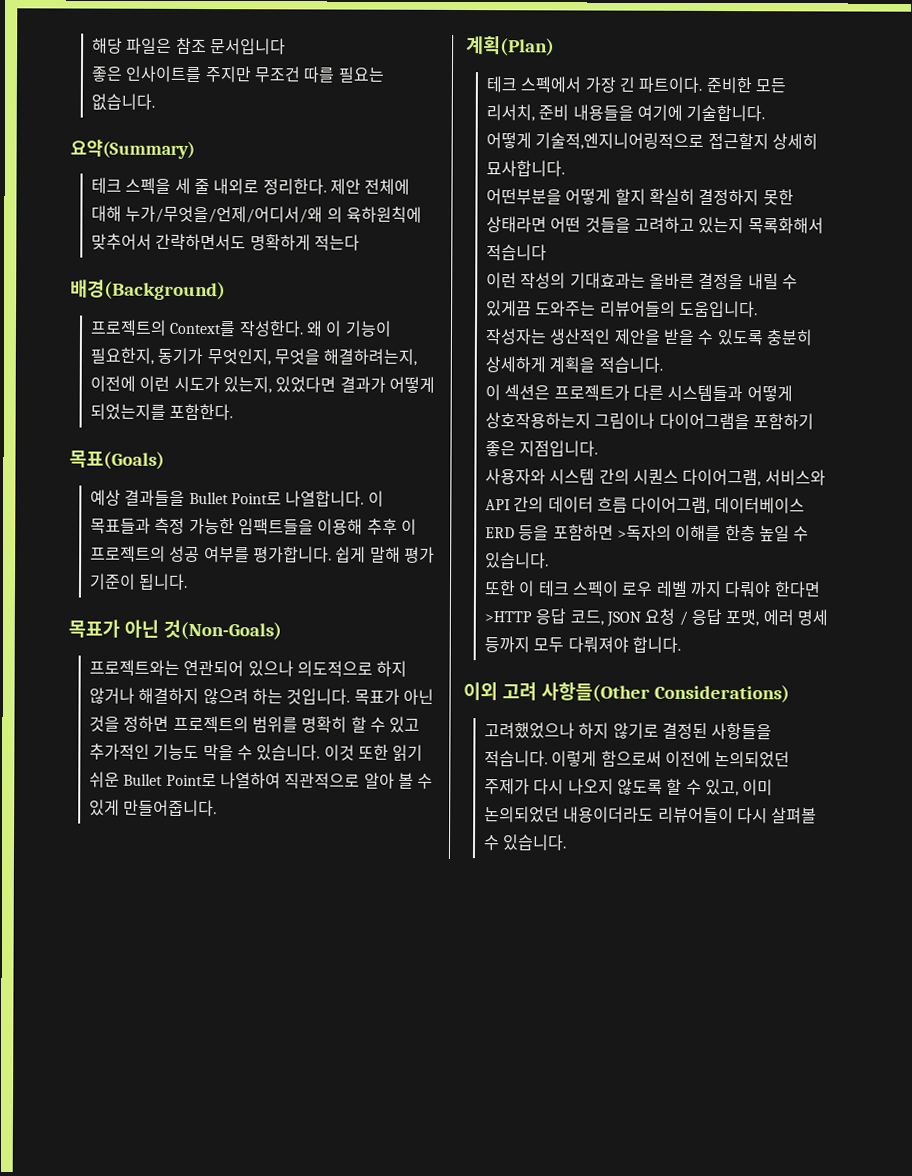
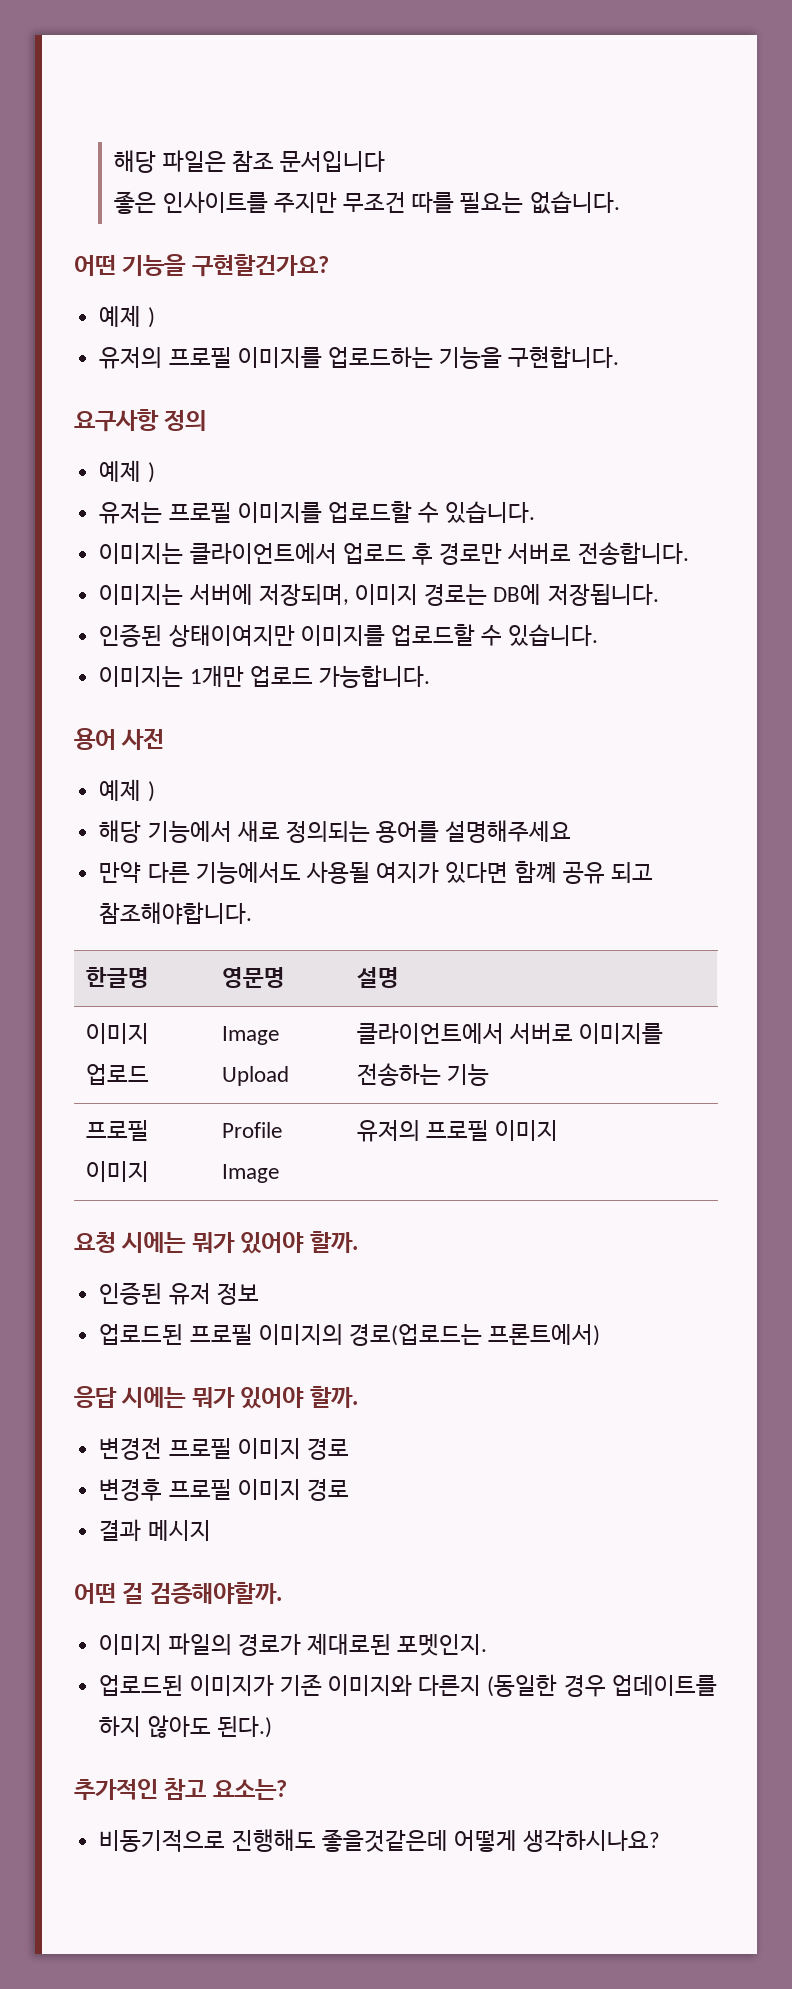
[70,139,195,159] [91,177,411,195] [91,205,422,224] [91,233,360,251] [70,279,226,301] [90,319,392,337] [90,347,418,366] [90,375,435,394] [90,403,234,421] [69,450,165,470] [90,489,384,507] [90,517,417,535] [90,545,435,563] [89,573,189,590] [68,619,282,641] [89,659,408,677] [89,687,434,705] [89,715,421,733] [89,743,424,762] [89,771,434,789] [89,799,218,817] [466,36,555,57] [486,76,786,94] [486,104,766,122] [486,132,818,150] [486,160,566,177] [486,188,794,206] [486,216,824,234] [486,244,548,261] [486,272,798,290] [486,300,758,318] [485,328,812,346] [485,356,663,373] [485,384,793,402] [485,412,814,430] [485,440,599,457] [485,468,826,487] [485,496,805,514] [485,524,810,542] [485,552,550,569] [484,580,821,598] [484,608,828,627] [484,636,681,653] [463,682,790,704] [484,722,773,740] [484,750,791,768] [484,778,774,797] [484,806,818,824] [483,834,568,851] 요약(Summary) // 테크 스펙을 세 줄 내외로 정리한다. 제안 전체에 대해 누가/무엇을/언제/어디서/왜 의 육하원칙에 맞추어서 간략하면서도 명확하게 적는다 // 배경(Background) // 프로젝트의 Context를 작성한다. 왜 이 기능이 필요한지, 동기가 무엇인지, 무엇을 해결하려는지, 이전에 이런 시도가 있는지, 있었다면 결과가 어떻게 되었는지를 포함한다. // 목표(Goals) // 예상 결과들을 Bullet Point로 나열합니다. 이 목표들과 측정 가능한 임팩트들을 이용해 추후 이 프로젝트의 성공 여부를 평가합니다. 쉽게 말해 평가 기준이 됩니다. // 목표가 아닌 것(Non-Goals) // 프로젝트와는 연관되어 있으나 의도적으로 하지 않거나 해결하지 않으려 하는 것입니다. 목표가 아닌 것을 정하면 프로젝트의 범위를 명확히 할 수 있고 추가적인 기능도 막을 수 있습니다. 이것 또한 읽기 쉬운 Bullet Point로 나열하여 직관적으로 알아 볼 수 있게 만들어줍니다. // 계획(Plan) // 테크 스펙에서 가장 긴 파트이다. 준비한 모든 리서치, 준비 내용들을 여기에 기술합니다. // 어떻게 기술적,엔지니어링적으로 접근할지 상세히 묘사합니다. // 어떤부분을 어떻게 할지 확실히 결정하지 못한 상태라면 어떤 것들을 고려하고 있는지 목록화해서 적습니다 // 이런 작성의 기대효과는 올바른 결정을 내릴 수 있게끔 도와주는 리뷰어들의 도움입니다. // 작성자는 생산적인 제안을 받을 수 있도록 충분히 상세하게 계획을 적습니다. // 이 섹션은 프로젝트가 다른 시스템들과 어떻게 상호작용하는지 그림이나 다이어그램을 포함하기 좋은 지점입니다. // 사용자와 시스템 간의 시퀀스 다이어그램, 서비스와 API 간의 데이터 흐름 다이어그램, 데이터베이스 ERD 등을 포함하면 >독자의 이해를 한층 높일 수 있습니다. // 또한 이 테크 스펙이 로우 레벨 까지 다뤄야 한다면 >HTTP 응답 코드, JSON 요청 / 응답 포맷, 에러 명세 등까지 모두 다뤄져야 합니다. // 이외 고려 사항들(Other Considerations) // 고려했었으나 하지 않기로 결정된 사항들을 적습니다. 이렇게 함으로써 이전에 논의되었던 주제가 다시 나오지 않도록 할 수 있고, 이미 논의되었던 내용이더라도 리뷰어들이 다시 살펴볼 수 있습니다. -> [74,254,329,277] [99,305,155,328] [99,346,620,369] [74,409,207,432] [99,460,155,483] [99,501,536,524] [99,542,689,565] [99,583,659,606] [99,624,599,647] [99,665,430,688] [74,728,165,750] [99,779,155,802] [99,820,572,843] [99,861,653,884] [99,902,253,925] [86,967,150,988] [222,967,286,988] [357,967,400,988] [86,1023,150,1044] [86,1064,150,1085] [222,1026,280,1045] [222,1066,290,1086] [357,1023,664,1044] [357,1063,490,1086] [86,1120,150,1141] [86,1161,150,1182] [222,1122,283,1138] [222,1164,280,1183] [357,1120,559,1142] [74,1231,358,1254] [99,1282,259,1305] [99,1324,601,1346] [74,1386,358,1409] [99,1437,349,1460] [99,1479,349,1501] [99,1519,211,1541] [74,1582,282,1604] [99,1633,488,1656] [99,1674,717,1697] [99,1715,272,1738] [74,1778,287,1800] [99,1829,661,1852] 어떤 기능을 구현할건가요? // 예제 ) // 유저의 프로필 이미지를 업로드하는 기능을 구현합니다. // 요구사항 정의 // 예제 ) // 유저는 프로필 이미지를 업로드할 수 있습니다. // 이미지는 클라이언트에서 업로드 후 경로만 서버로 전송합니다. // 이미지는 서버에 저장되며, 이미지 경로는 DB에 저장됩니다. // 인증된 상태이여지만 이미지를 업로드할 수 있습니다. // 이미지는 1개만 업로드 가능합니다. // 용어 사전 // 예제 ) // 해당 기능에서 새로 정의되는 용어를 설명해주세요 // 만약 다른 기능에서도 사용될 여지가 있다면 함꼐 공유 되고 참조해야합니다. // 한글명 | 영문명 | 설명 // 이미지 업로드 | Image Upload | 클라이언트에서 서버로 이미지를 전송하는 기능 // 프로필 이미지 | Profile Image | 유저의 프로필 이미지 // 요청 시에는 뭐가 있어야 할까. // 인증된 유저 정보 // 업로드된 프로필 이미지의 경로(업로드는 프론트에서) // 응답 시에는 뭐가 있어야 할까. // 변경전 프로필 이미지 경로 // 변경후 프로필 이미지 경로 // 결과 메시지 // 어떤 걸 검증해야할까. // 이미지 파일의 경로가 제대로된 포멧인지. // 업로드된 이미지가 기존 이미지와 다른지 (동일한 경우 업데이트를 하지 않아도 된다.) // 추가적인 참고 요소는? // 비동기적으로 진행해도 좋을것같은데 어떻게 생각하시나요?

